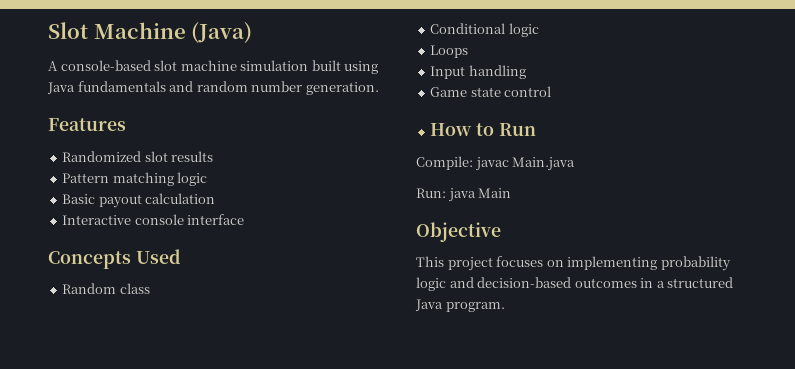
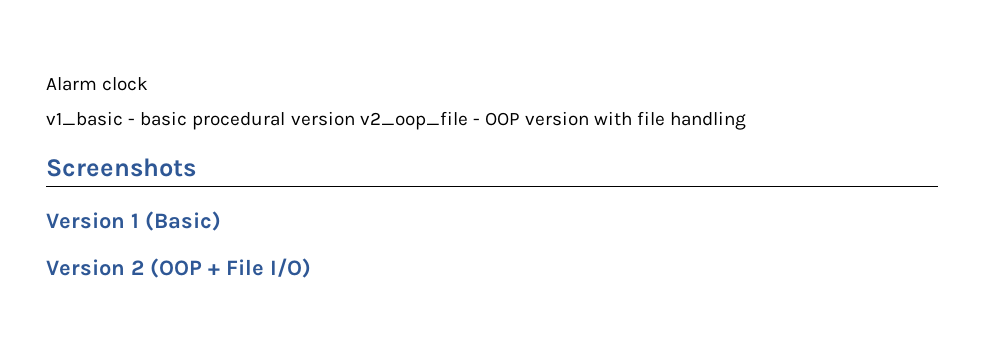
[48,22,253,44] [48,60,379,74] [47,81,379,95] [48,118,126,131] [62,151,214,162] [62,172,208,186] [62,193,216,208] [62,214,245,225] [48,249,181,269] [62,283,150,294] [430,23,539,37] [430,45,469,58] [430,65,526,79] [430,86,552,97] [430,123,536,136] [416,156,576,171] [416,188,512,202] [416,222,501,242] [416,256,731,271] [416,277,734,291] [415,299,505,312] Slot Machine (Java) // A console-based slot machine simulation built using Java fundamentals and random number generation. // Features // Randomized slot results // Pattern matching logic // Basic payout calculation // Interactive console interface // Concepts Used // Random class // Conditional logic // Loops // Input handling // Game state control // How to Run // Compile: javac Main.java // Run: java Main // Objective // This project focuses on implementing probability logic and decision-based outcomes in a structured Java program. -> [46,77,149,91] [46,111,747,130] [46,158,196,177] [46,211,221,231] [46,258,311,278] Alarm clock // v1_basic - basic procedural version v2_oop_file - OOP version with file handling // Screenshots // Version 1 (Basic) // Version 2 (OOP + File I/O)

